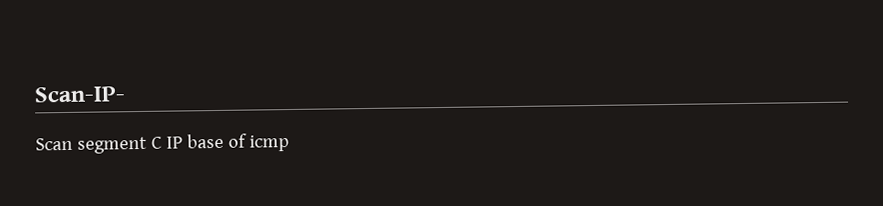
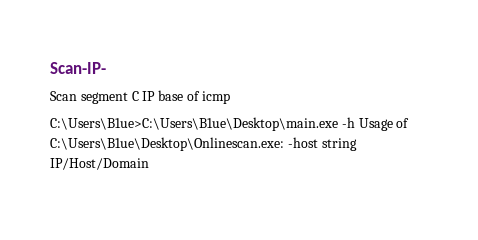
(289, 143) none -> [50,117,410,131] [50,137,357,151] [50,158,149,170] // C:\Users\B1ue>C:\Users\B1ue\Desktop\main.exe -h Usage of C:\Users\B1ue\Desktop\Onlinescan.exe: -host string IP/Host/Domain

